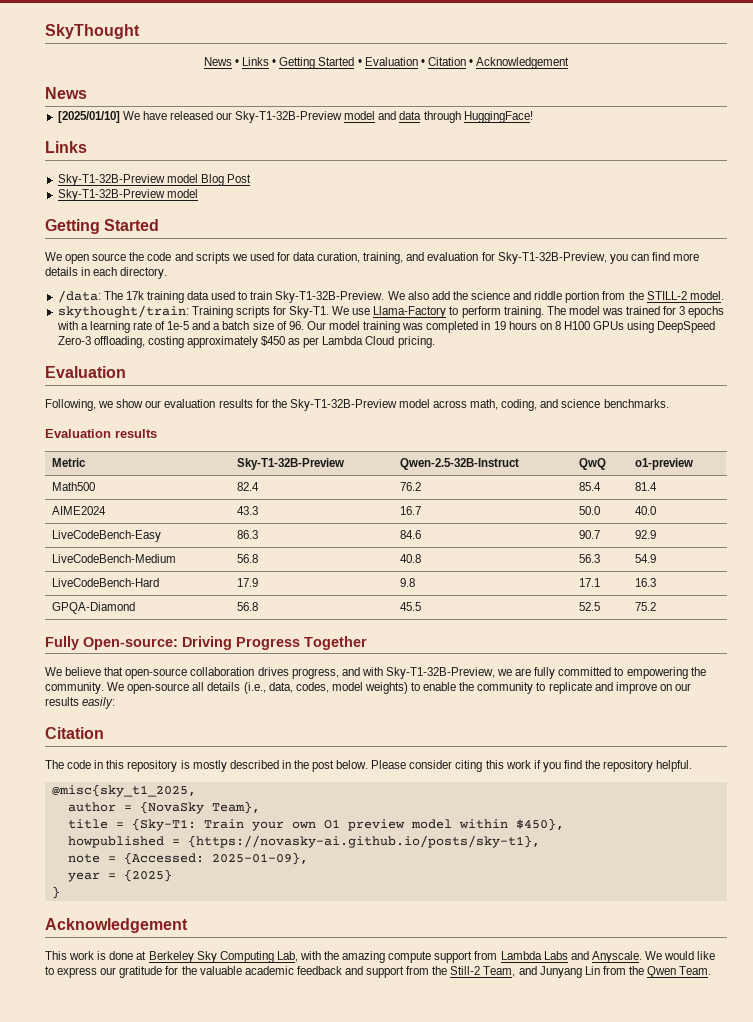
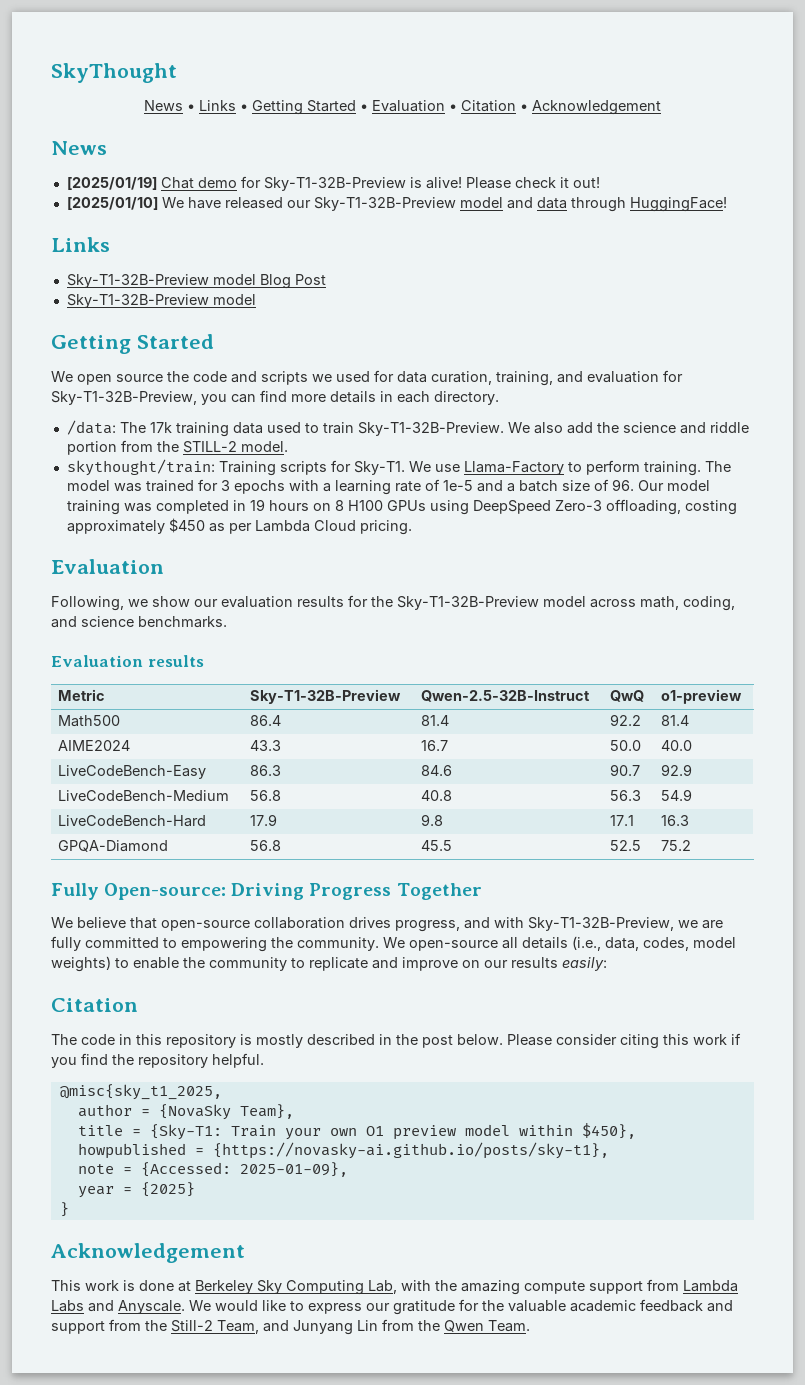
(87, 93) none -> [66,176,600,191] // [2025/01/19] Chat demo for Sky-T1-32B-Preview is alive! Please check it out!
[237,482,260,491] [400,482,422,491] [579,482,602,491] 82.4 | 76.2 | 85.4 -> [250,715,282,726] [421,715,450,726] [610,714,642,726] 86.4 | 81.4 | 92.2

